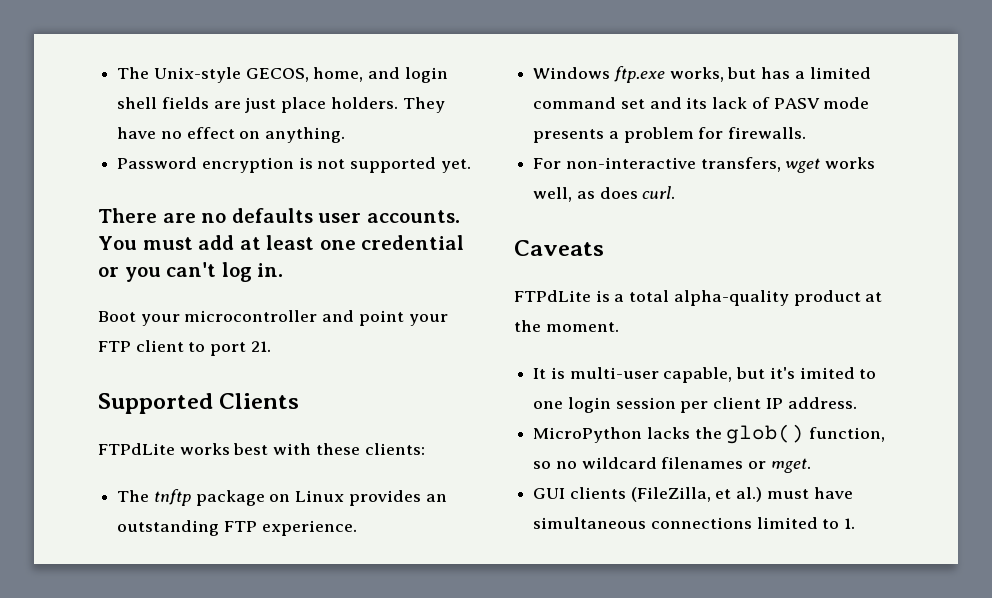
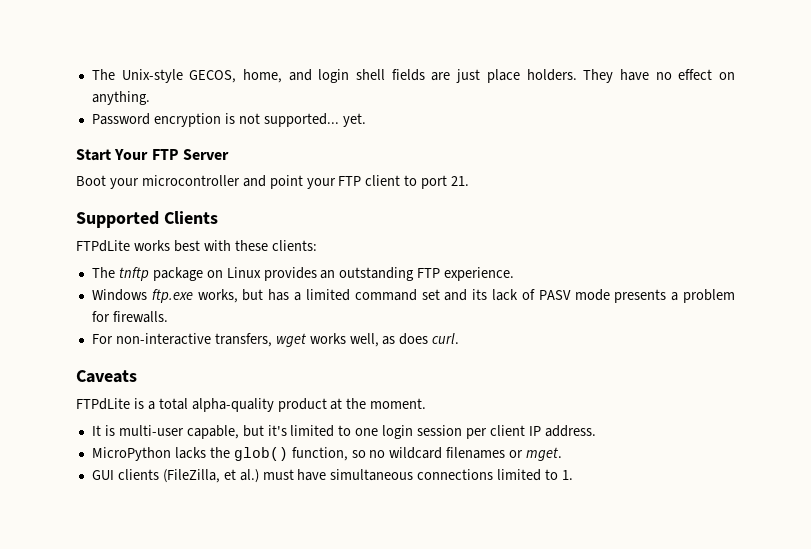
[350,157,437,173] supported -> [263,113,339,127] supported...
[98,208,460,223] [98,235,465,250] [98,262,284,282] There are no defaults user accounts. You must add at least one credential or you can't log in. -> [76,149,229,161] Start Your FTP Server
[799,367,855,379] imited -> [290,425,335,437] limited

